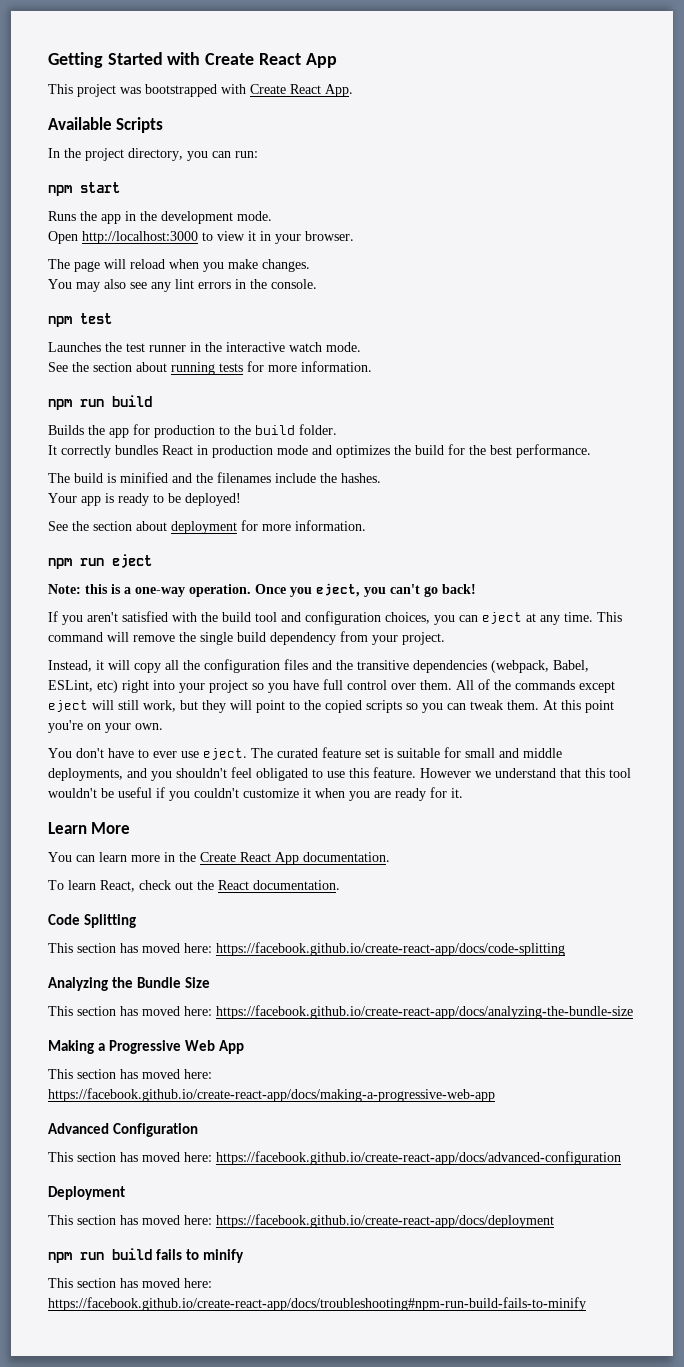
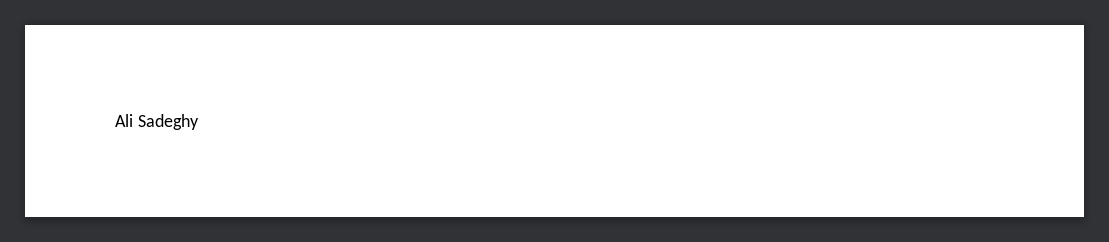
[48,52,337,68] [48,84,353,97] [48,117,164,133] [48,148,258,161] [48,182,120,196] [48,211,272,224] [48,231,354,244] [48,259,310,272] [48,279,317,292] [48,313,112,327] [48,342,361,352] [48,361,372,375] [48,395,152,410] [48,424,337,438] [48,444,591,458] [48,472,381,483] [48,493,241,506] [48,520,366,534] [48,554,152,569] [48,583,476,597] [48,611,622,625] [48,631,445,645] [48,659,589,673] [48,679,615,693] [48,700,614,713] [48,720,163,733] [48,747,562,760] [48,767,631,781] [48,787,463,801] [48,822,131,834] [48,852,390,865] [48,880,340,892] [48,914,137,928] [48,942,565,956] [48,977,211,991] [48,1005,633,1019] [48,1040,245,1054] [48,1069,212,1079] [48,1088,495,1102] [48,1123,199,1137] [48,1151,621,1165] [48,1186,125,1200] [48,1214,554,1228] [48,1248,245,1263] [48,1278,212,1288] [48,1297,586,1311] Getting Started with Create React App // This project was bootstrapped with Create React App. // Available Scripts // In the project directory, you can run: // npm start // Runs the app in the development mode. // Open http://localhost:3000 to view it in your browser. // The page will reload when you make changes. // You may also see any lint errors in the console. // npm test // Launches the test runner in the interactive watch mode. // See the section about running tests for more information. // npm run build // Builds the app for production to the build folder. // It correctly bundles React in production mode and optimizes the build for the best performance. // The build is minified and the filenames include the hashes. // Your app is ready to be deployed! // See the section about deployment for more information. // npm run eject // Note: this is a one-way operation. Once you eject, you can't go back! // If you aren't satisfied with the build tool and configuration choices, you can eject at any time. This command will remove the single build dependency from your project. // Instead, it will copy all the configuration files and the transitive dependencies (webpack, Babel, ESLint, etc) right into your project so you have full control over them. All of the commands except eject will still work, but they will point to the copied scripts so you can tweak them. At this point you're on your own. // You don't have to ever use eject. The curated feature set is suitable for small and middle deployments, and you shouldn't feel obligated to use this feature. However we understand that this tool wouldn't be useful if you couldn't customize it when you are ready for it. // Learn More // You can learn more in the Create React App documentation. // To learn React, check out the React documentation. // Code Splitting // This section has moved here: https://facebook.github.io/create-react-app/docs/code-splitting // Analyzing the Bundle Size // This section has moved here: https://facebook.github.io/create-react-app/docs/analyzing-the-bundle-size // Making a Progressive Web App // This section has moved here: https://facebook.github.io/create-react-app/docs/making-a-progressive-web-app // Advanced Configuration // This section has moved here: https://facebook.github.io/create-react-app/docs/advanced-configuration // Deployment // This section has moved here: https://facebook.github.io/create-react-app/docs/deployment // npm run build fails to minify // This section has moved here: https://facebook.github.io/create-react-app/docs/troubleshooting#npm-run-build-fails-to-minify -> [115,114,199,130] Ali Sadeghy

